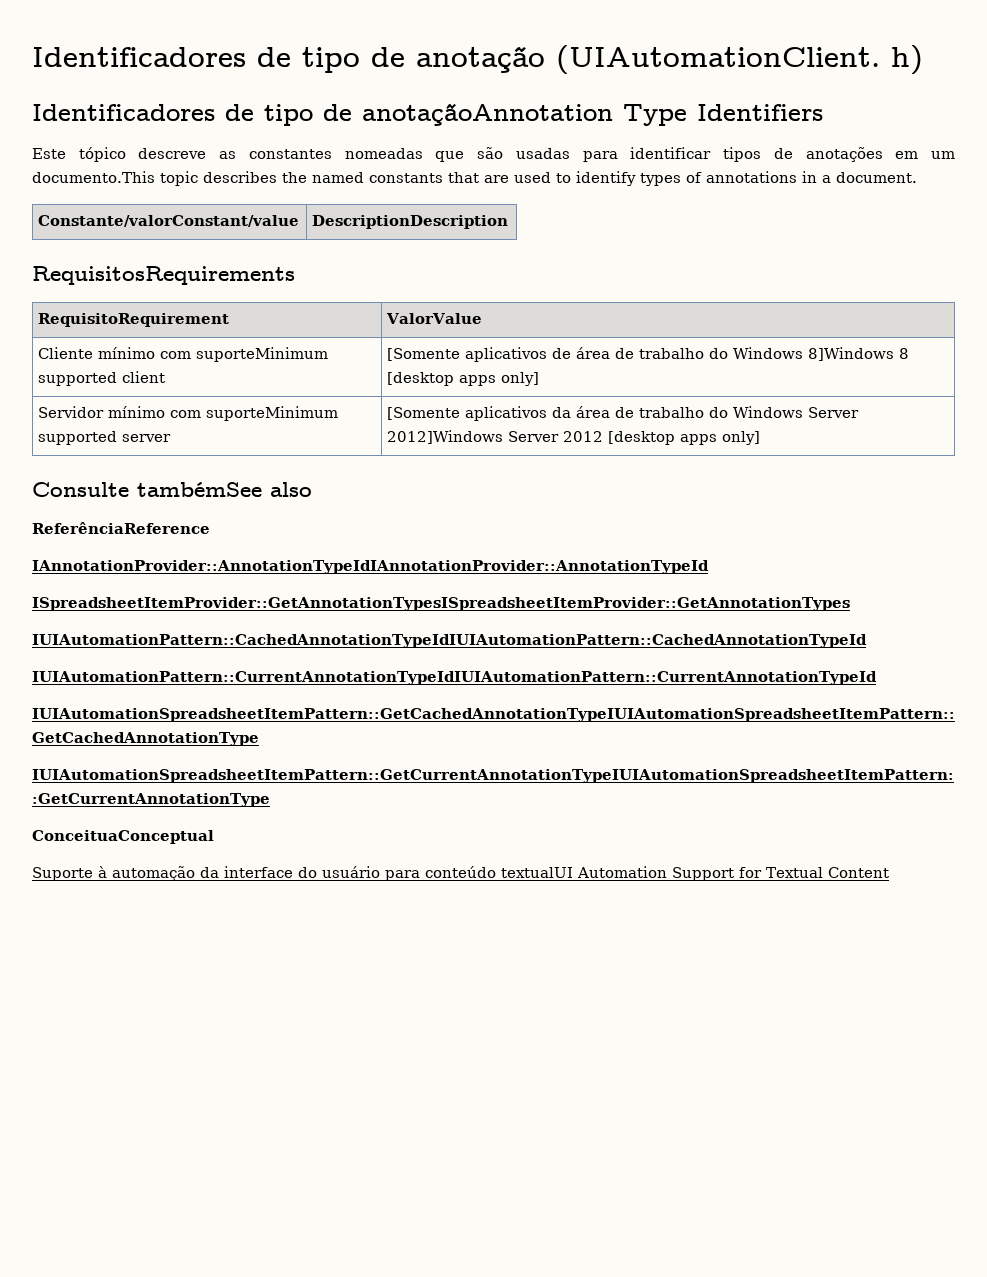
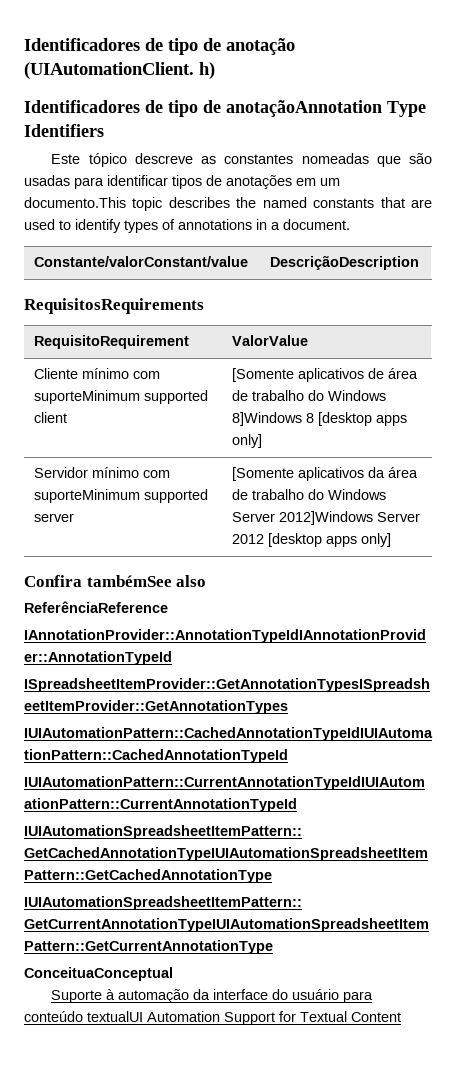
[312,215,509,229] DescriptionDescription -> [270,255,420,270] DescriçãoDescription
[32,482,129,497] Consulte -> [24,575,82,587] Confira

